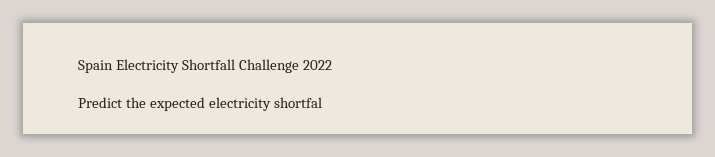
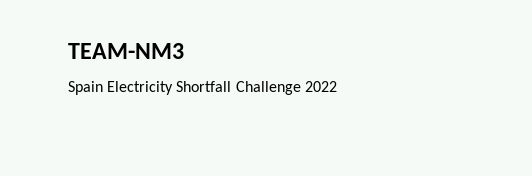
(78, 66) none -> [68,43,184,59] TEAM-NM3 //
[78,97,322,111] // Predict the expected electricity shortfal -> (337, 86) none

